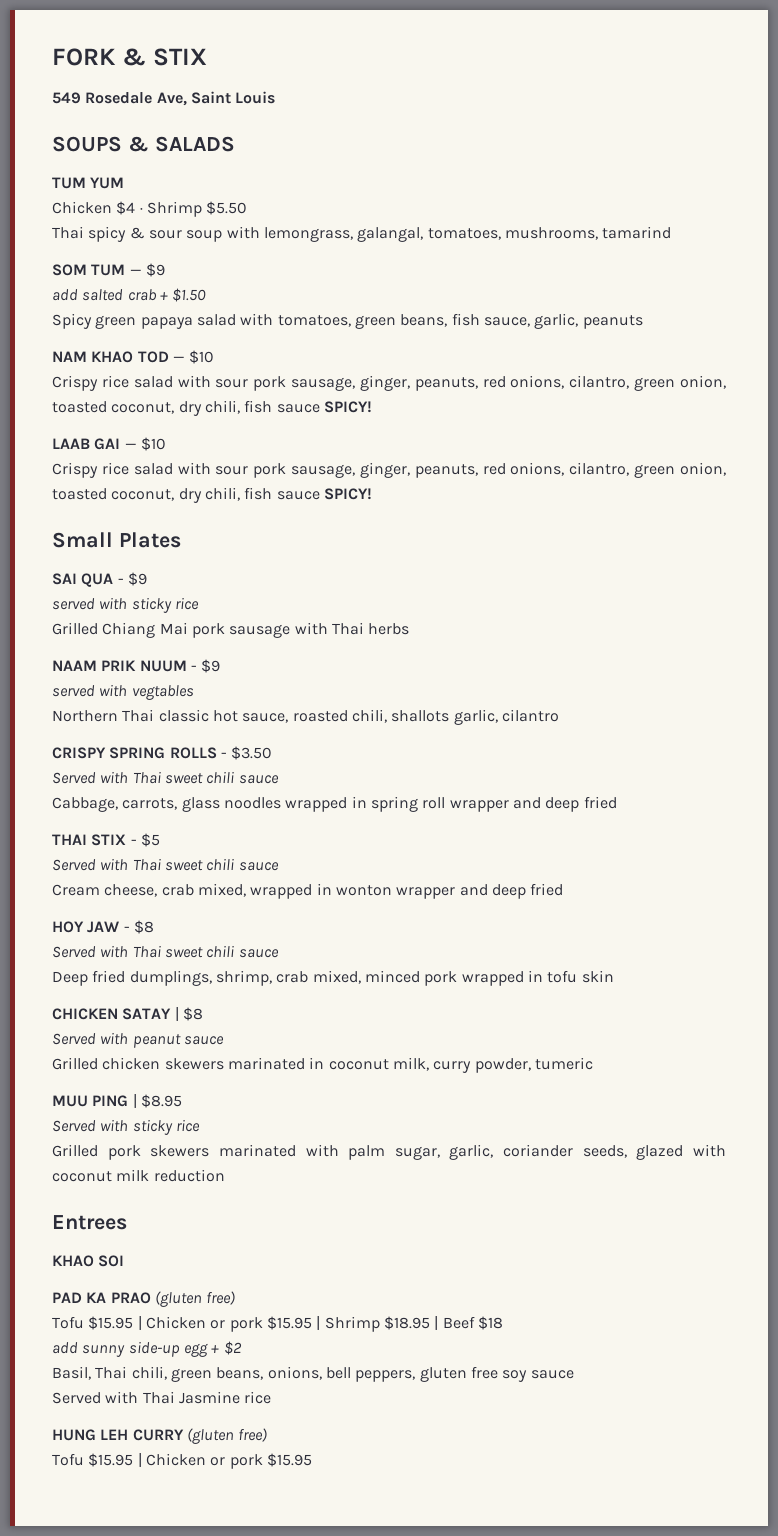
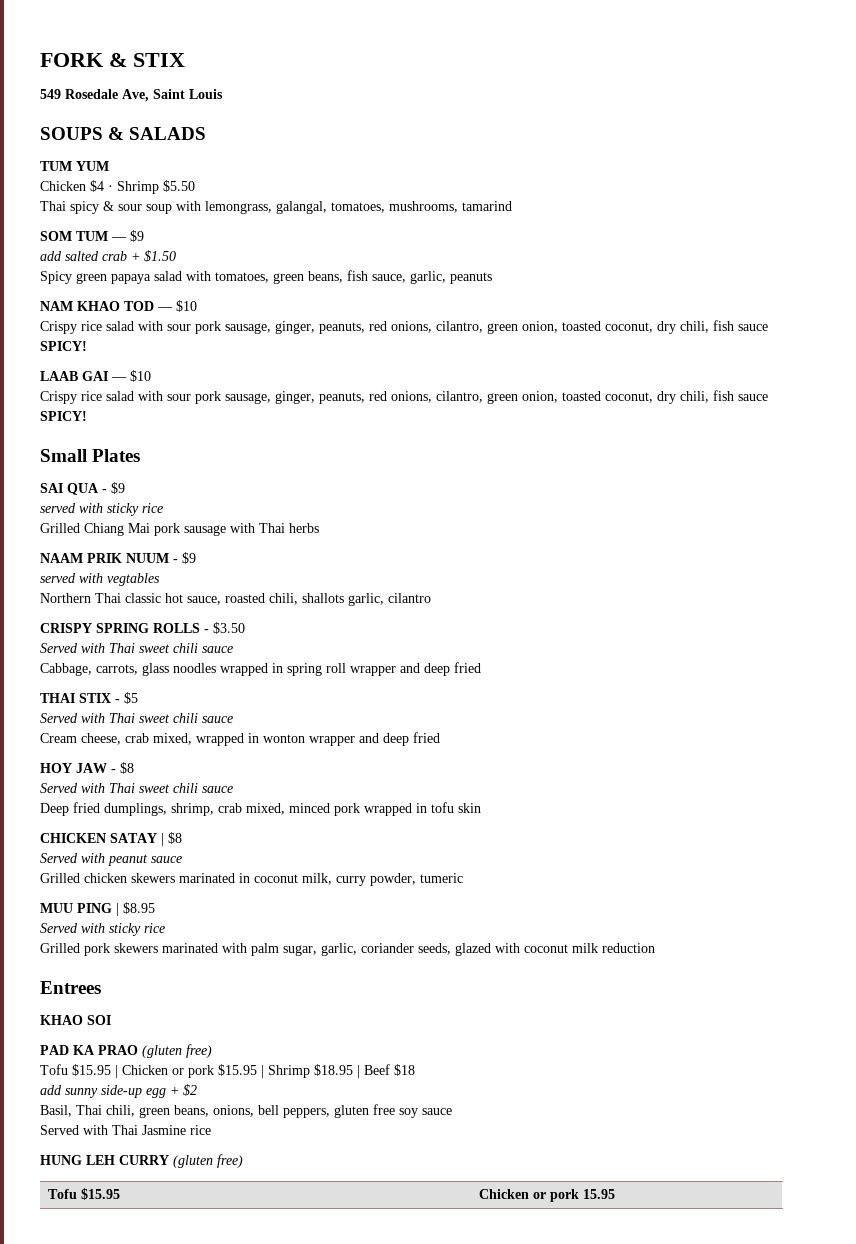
[52,1453,312,1469] // Tofu $15.95 | Chicken or pork $15.95 -> [47,1188,120,1200] [479,1189,615,1202] // Tofu $15.95 | Chicken or pork 15.95

